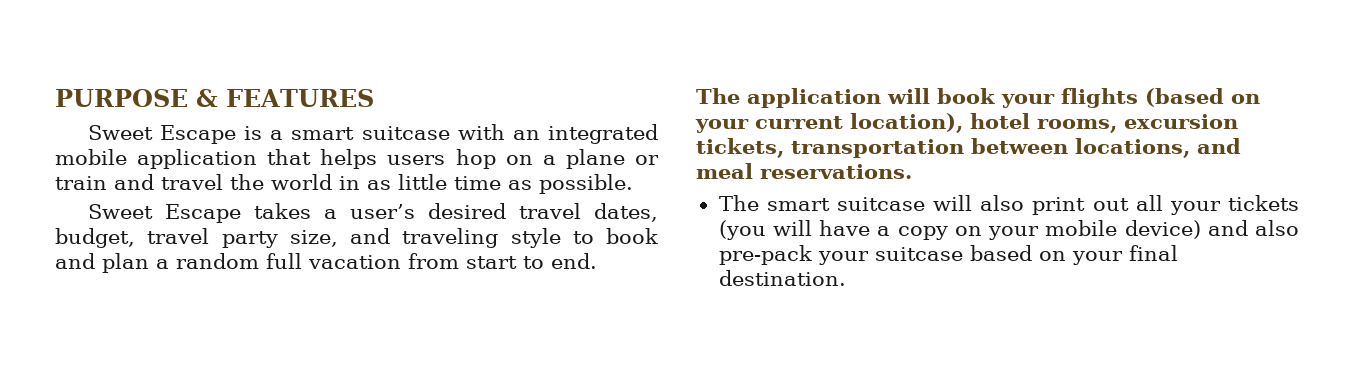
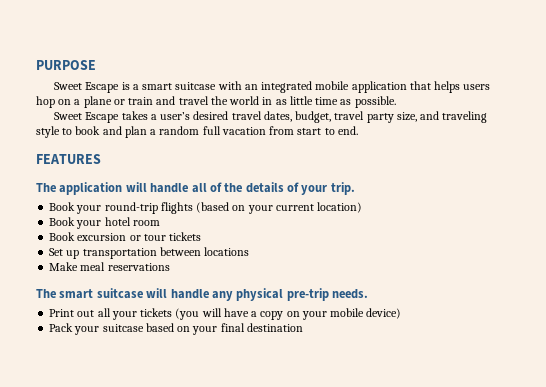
[196,89,374,107] & FEATURES -> (96, 65) none
(597, 261) none -> [36,154,101,164] // FEATURES
[937,88,1055,108] book your -> [150,182,355,195] [49,202,158,214] handle all of the details of your trip. // Book your round-trip
[850,113,1238,133] [696,138,1241,158] [696,163,912,179] [718,195,1086,215] location), hotel rooms, excursion tickets, transportation between locations, and meal reservations. // The smart suitcase will also print -> [317,202,363,213] [49,217,160,229] [49,232,202,241] [49,247,250,259] [49,262,170,271] [36,288,368,301] [49,309,75,317] location) // Book your hotel room // Book excursion or tour tickets // Set up transportation between locations // Make meal reservations // The smart suitcase will handle any physical pre-trip needs. // Print
[1207,220,1299,236] [718,245,812,265] and also pre-pack -> [49,323,74,332] // Pack
[718,270,846,286] destination. -> [246,323,303,332] destination

